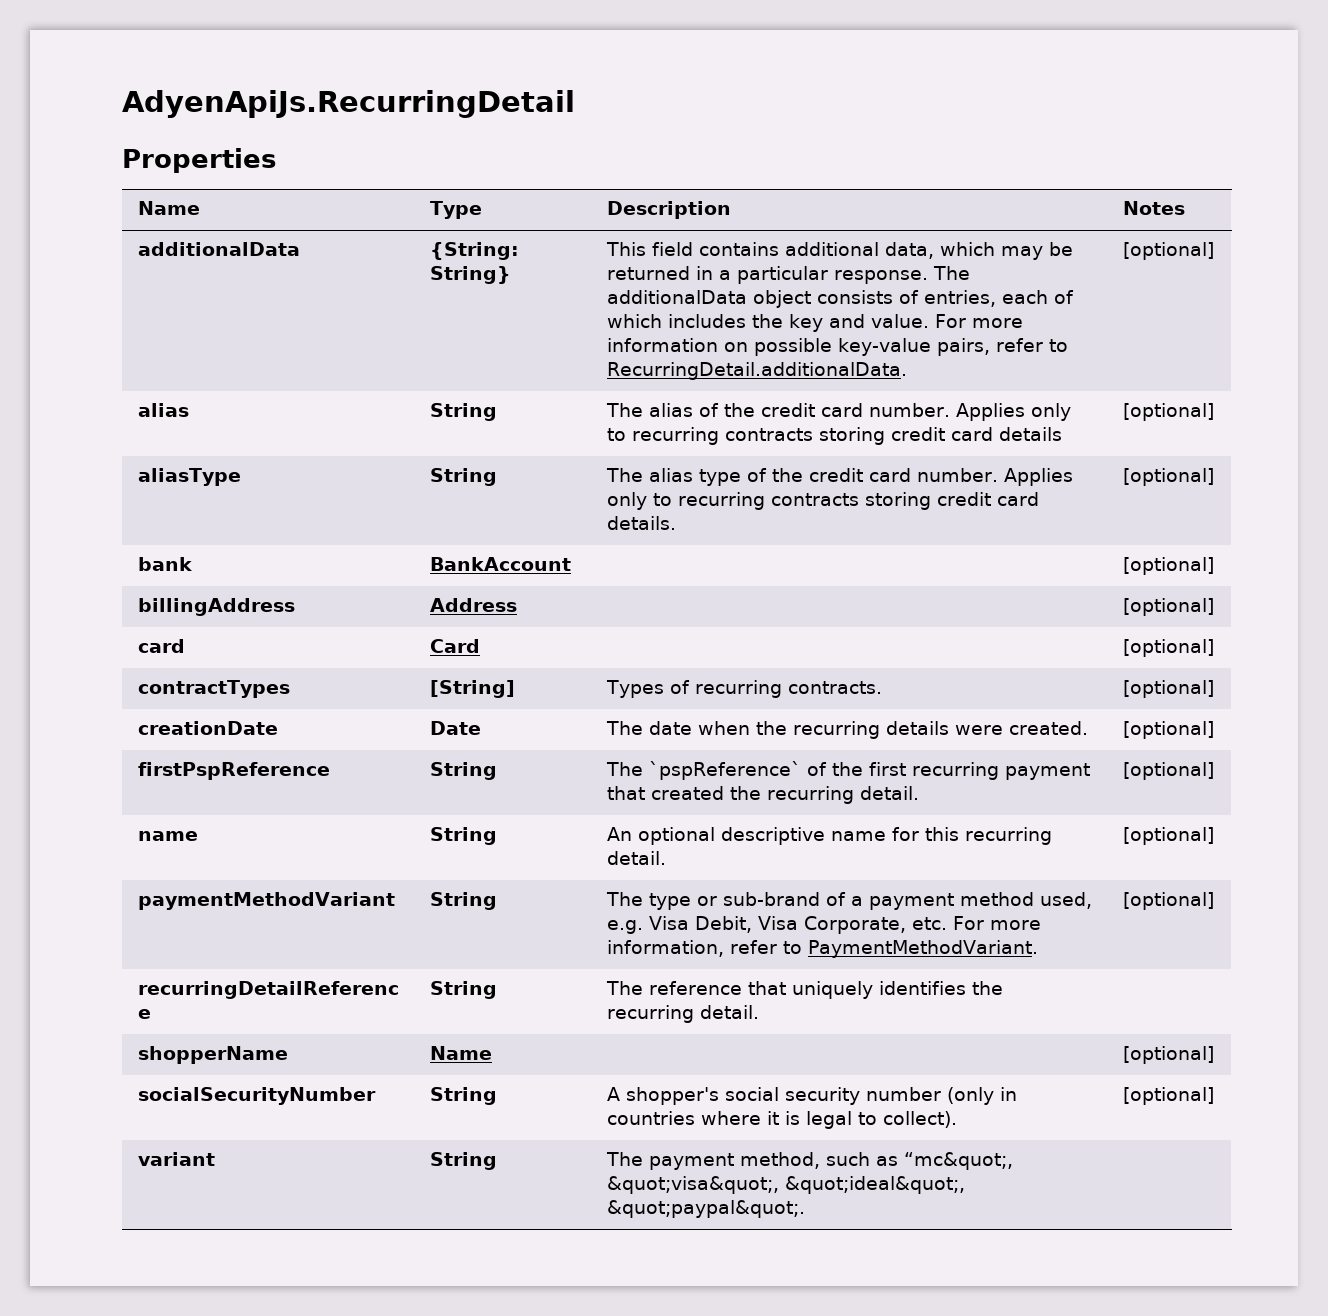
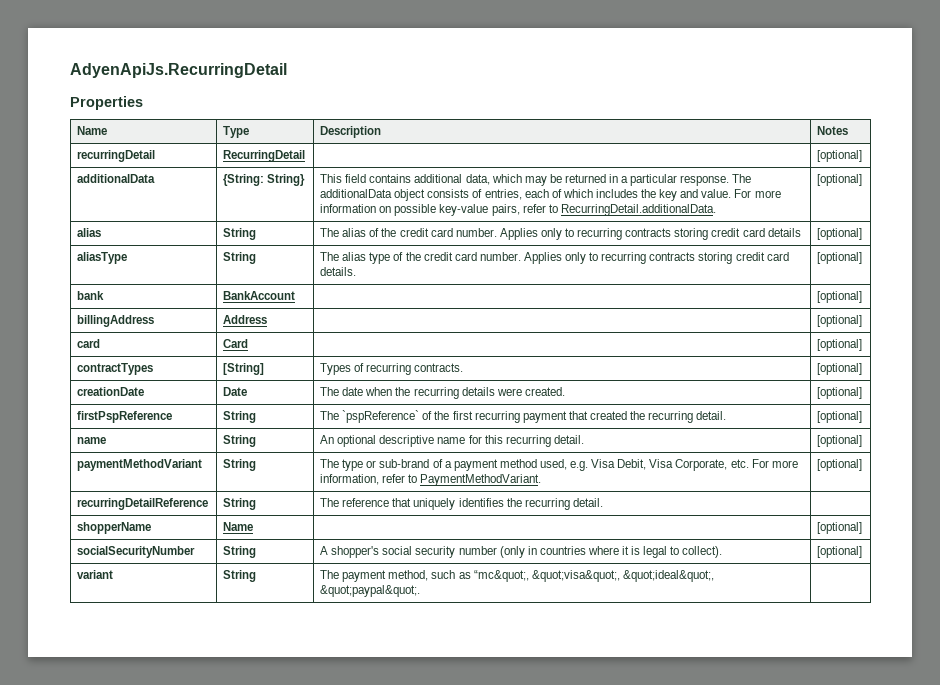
(1185, 208) none -> [77,150,156,162] [223,150,306,162] [817,150,863,162] // recurringDetail | RecurringDetail | | [optional]

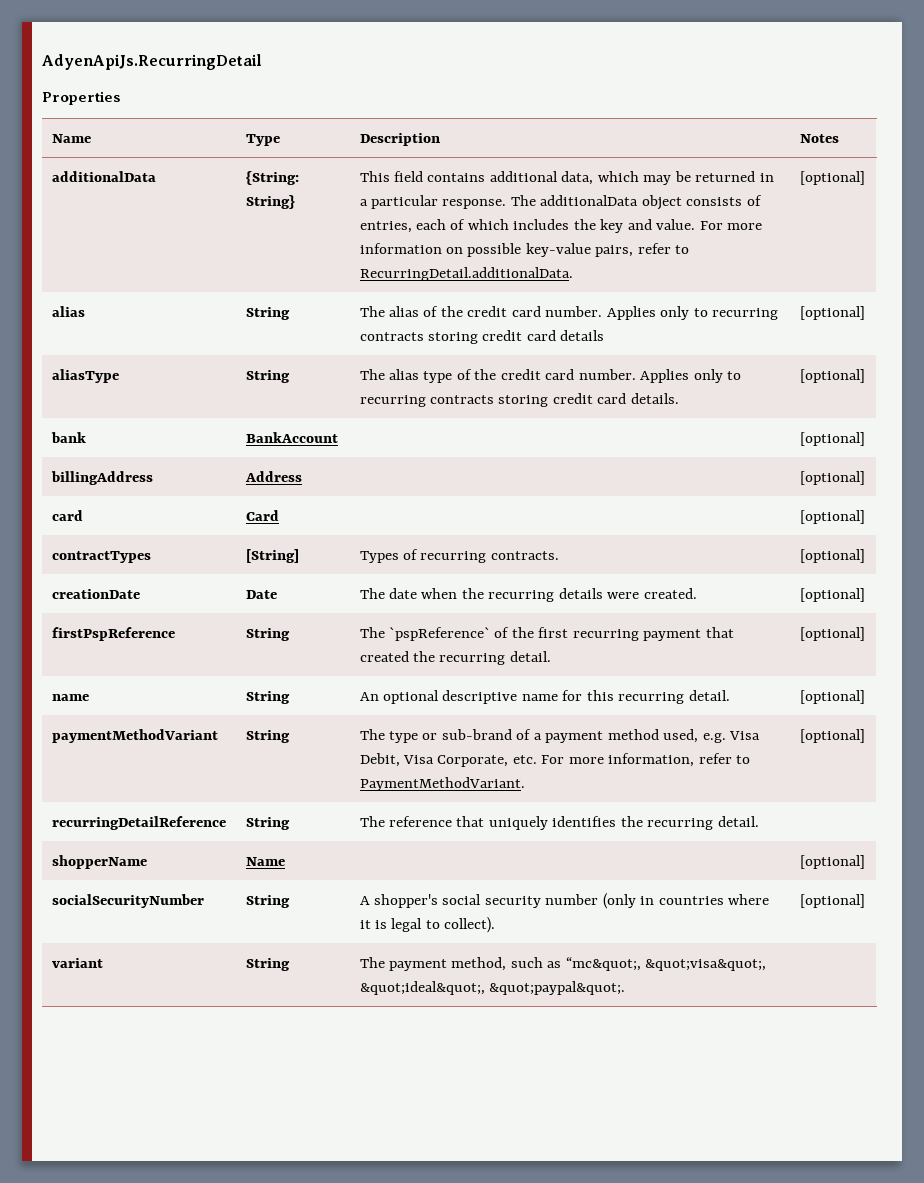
[77,150,156,162] [223,150,306,162] [817,150,863,162] // recurringDetail | RecurringDetail | | [optional] -> (839, 138) none

